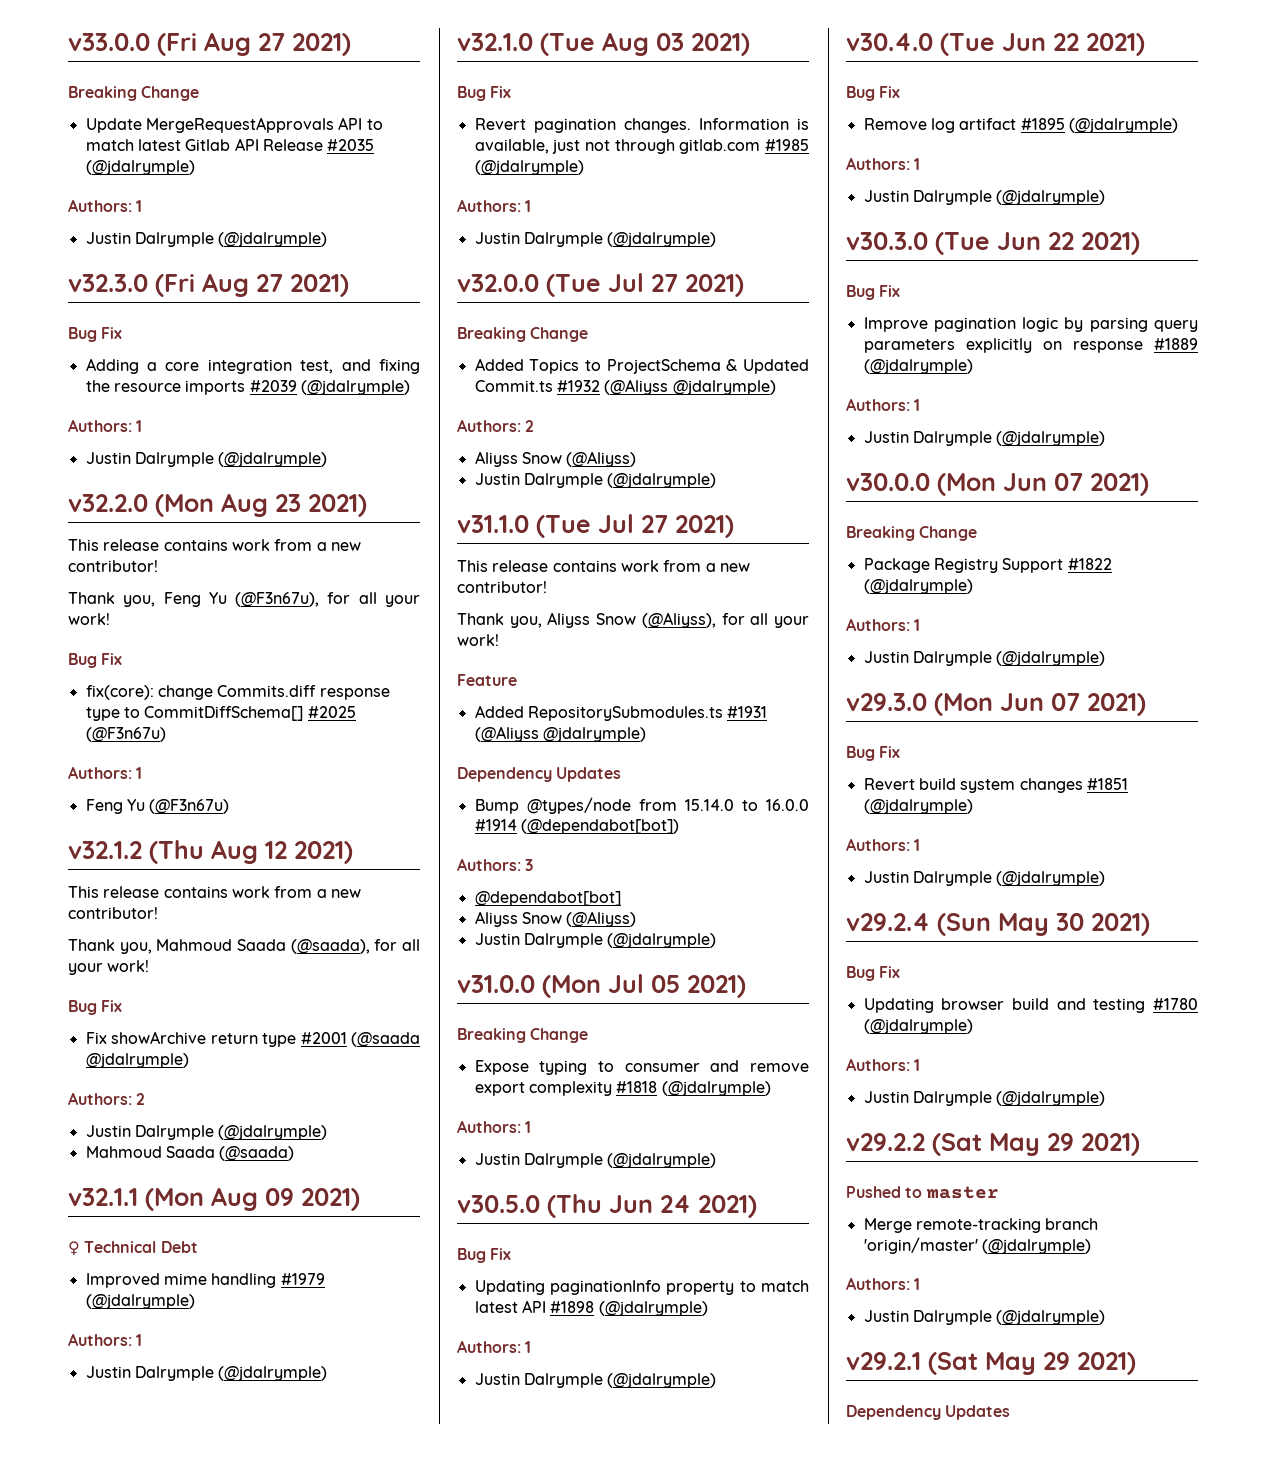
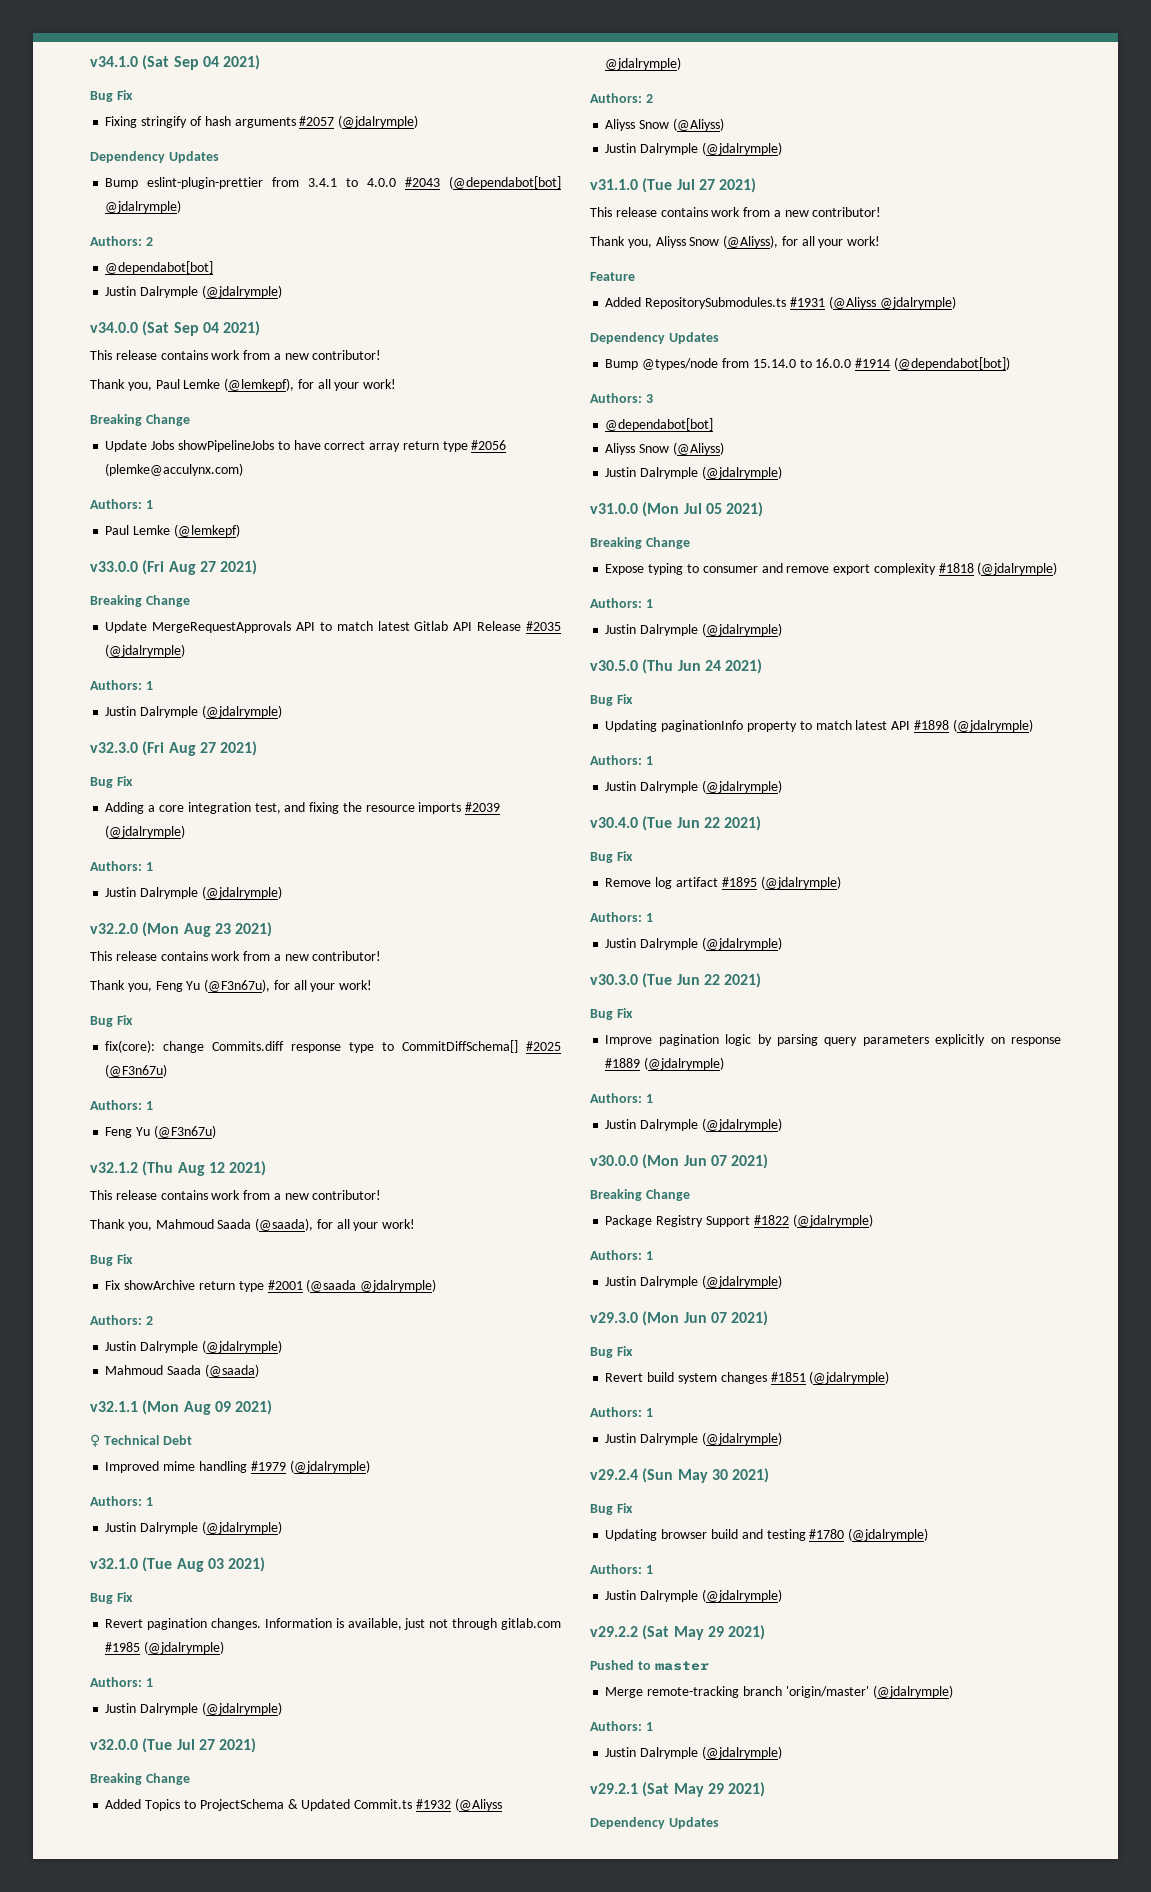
(68, 42) none -> [90,55,261,70] [90,90,133,102] [105,115,419,128] [90,151,219,163] [105,176,561,189] [105,200,182,213] [90,236,153,246] [105,261,214,274] [105,285,282,298] [90,321,261,336] [90,350,382,360] [90,378,397,391] [90,414,190,426] [105,440,507,452] [105,463,244,476] [90,499,153,509] [105,524,240,537] v34.1.0 (Sat Sep 04 2021) // Bug Fix // Fixing stringify of hash arguments #2057 (@jdalrymple) // Dependency Updates // Bump eslint-plugin-prettier from 3.4.1 to 4.0.0 #2043 (@dependabot[bot] @jdalrymple) // Authors: 2 // @dependabot[bot] // Justin Dalrymple (@jdalrymple) // v34.0.0 (Sat Sep 04 2021) // This release contains work from a new contributor! // Thank you, Paul Lemke (@lemkepf), for all your work! // Breaking Change // Update Jobs showPipelineJobs to have correct array return type #2056 (plemke@acculynx.com) // Authors: 1 // Paul Lemke (@lemkepf) //

